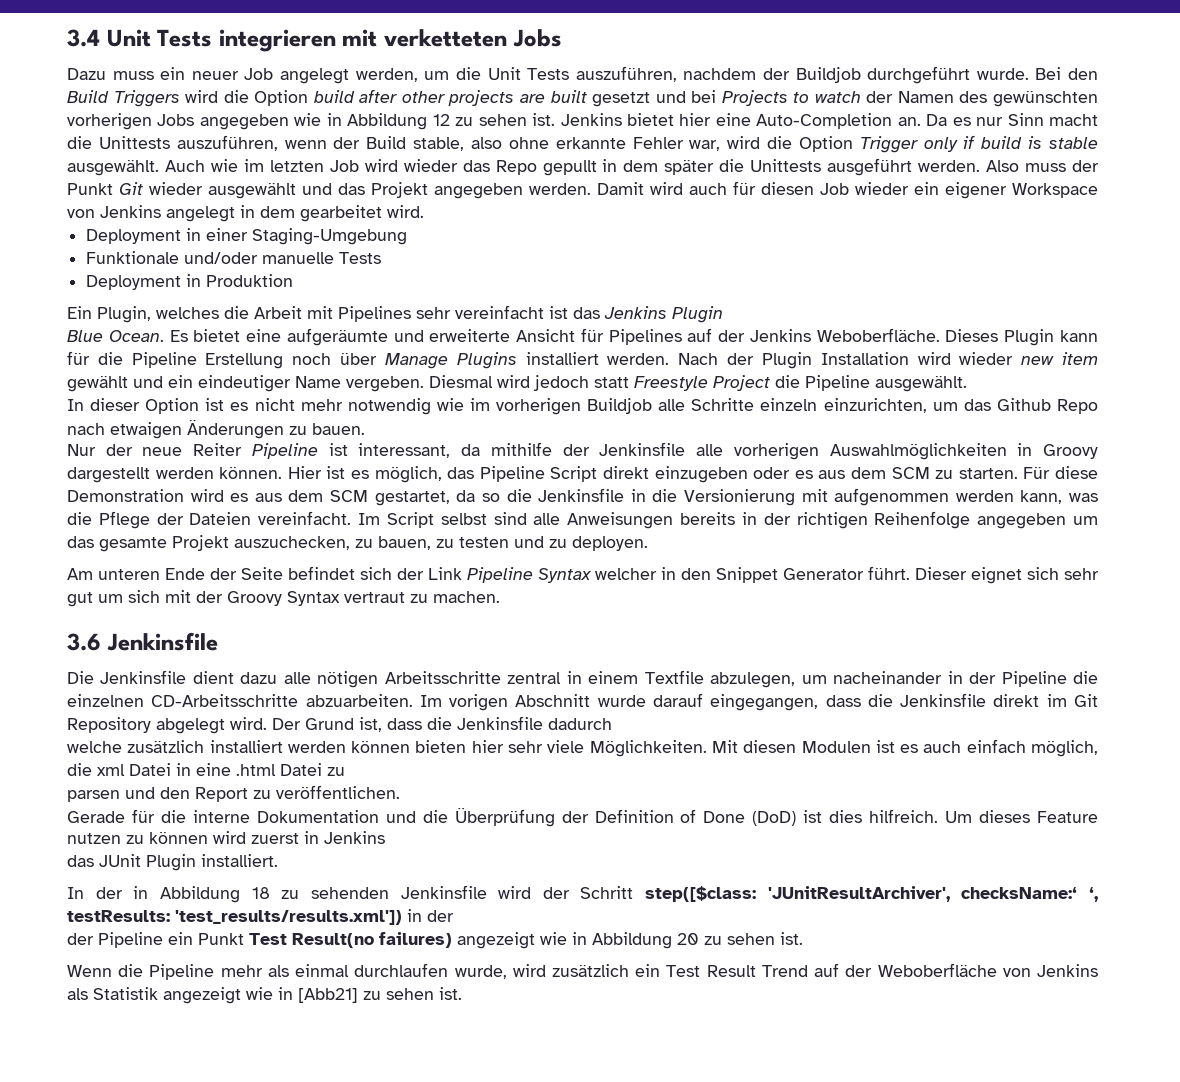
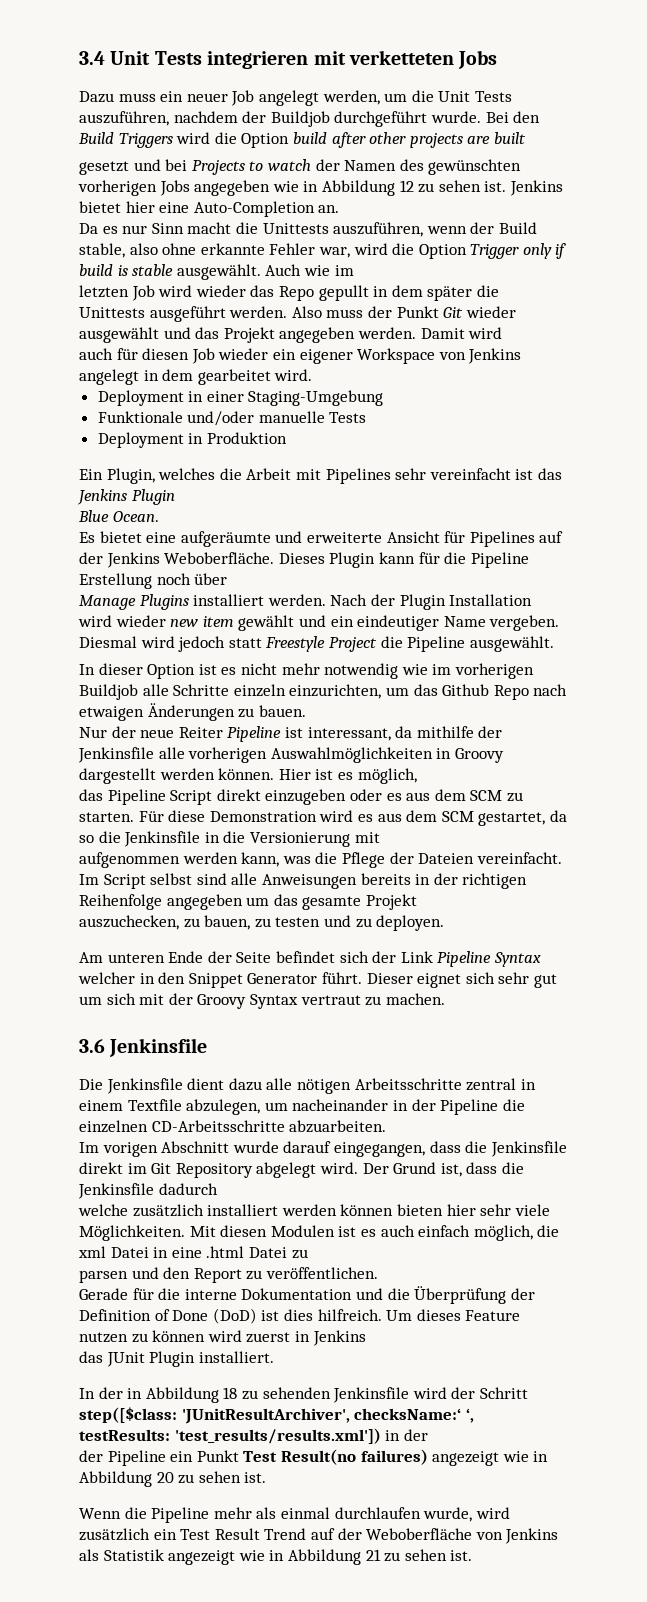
(587, 96) none -> (526, 138) //
(921, 121) none -> (340, 209) //
(264, 165) none -> (354, 270) //
(683, 188) none -> (503, 333) //
(164, 336) none -> (159, 516) //
(378, 358) none -> (228, 579) //
(442, 474) none -> (417, 776) //
(828, 495) none -> (380, 837) //
(229, 543) none -> (417, 902) //
(413, 700) none -> (387, 1126) //
[298,988,358,1003] [Abb21] -> [287,1549,381,1565] Abbildung 21

